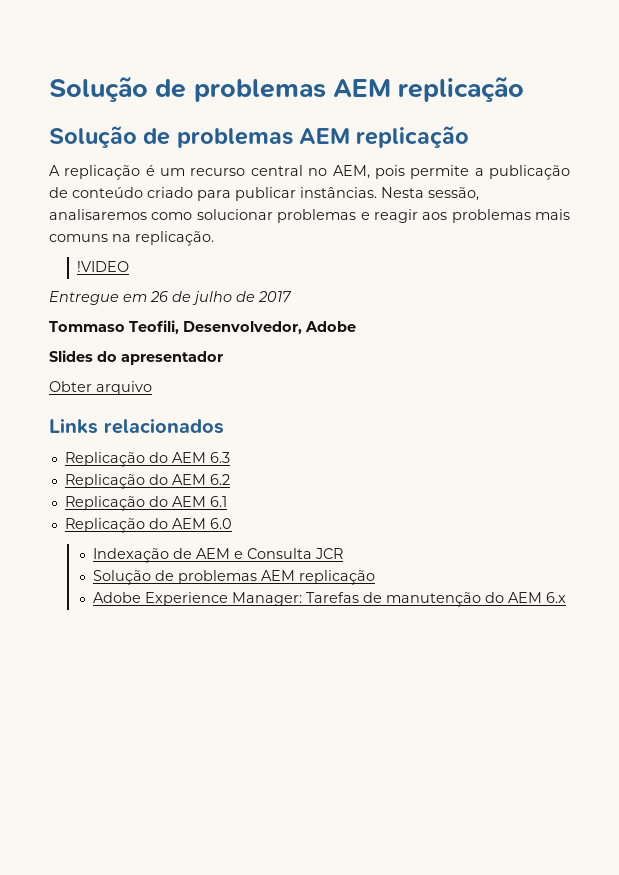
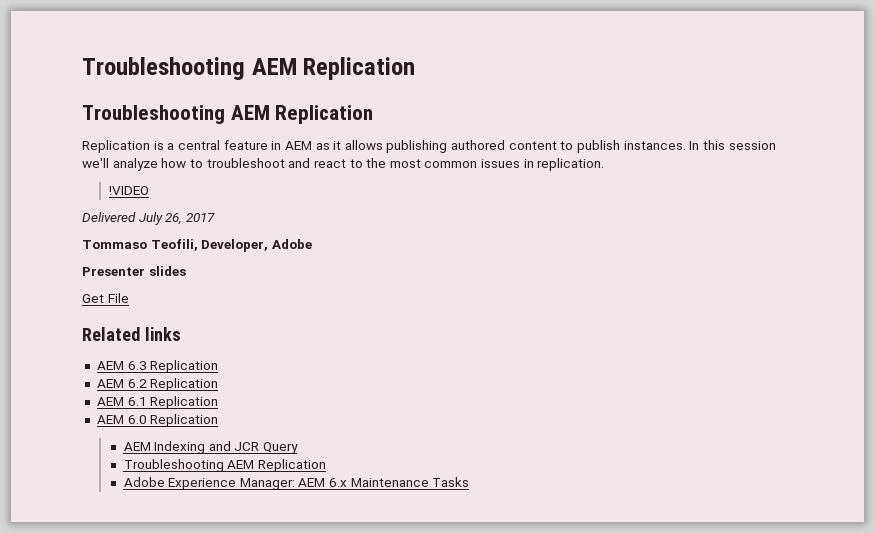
[49,77,525,102] [49,126,470,148] [49,165,570,180] [49,187,479,201] [49,209,570,223] [49,231,214,246] [76,261,129,272] [49,291,255,305] Solução de problemas AEM replicação // Solução de problemas AEM replicação // A replicação é um recurso central no AEM, pois permite a publicação de conteúdo criado para publicar instâncias. Nesta sessão, analisaremos como solucionar problemas e reagir aos problemas mais comuns na replicação. // !VIDEO // Entregue em 26 de julho de -> [82,57,416,80] [82,105,374,124] [82,140,776,153] [82,158,605,171] [108,186,149,195] [82,212,183,225] Troubleshooting AEM Replication // Troubleshooting AEM Replication // Replication is a central feature in AEM as it allows publishing authored content to publish instances. In this session we'll analyze how to troubleshoot and react to the most common issues in replication. // !VIDEO // Delivered July 26,
[183,321,302,334] Desenvolvedor, -> [201,239,269,252] Developer,
[49,350,223,365] [49,381,152,395] [49,418,224,434] [64,452,168,467] Slides do apresentador // Obter arquivo // Links relacionados // Replicação do -> [82,266,186,276] [82,293,129,303] [82,327,181,341] Presenter slides // Get File // Related links //
[64,474,168,489] // Replicação do -> [150,360,219,373] Replication //
[64,496,168,511] // Replicação do -> [150,378,219,391] Replication //
[64,518,168,533] // Replicação do -> [150,396,219,409] Replication //
[92,548,343,563] [92,570,375,585] [92,592,566,607] // Indexação de AEM e Consulta JCR // Solução de problemas AEM replicação // Adobe Experience Manager: Tarefas de manutenção do AEM 6.x -> [150,414,219,427] [123,441,299,454] [123,459,326,472] [123,477,470,490] Replication // AEM Indexing and JCR Query // Troubleshooting AEM Replication // Adobe Experience Manager: AEM 6.x Maintenance Tasks

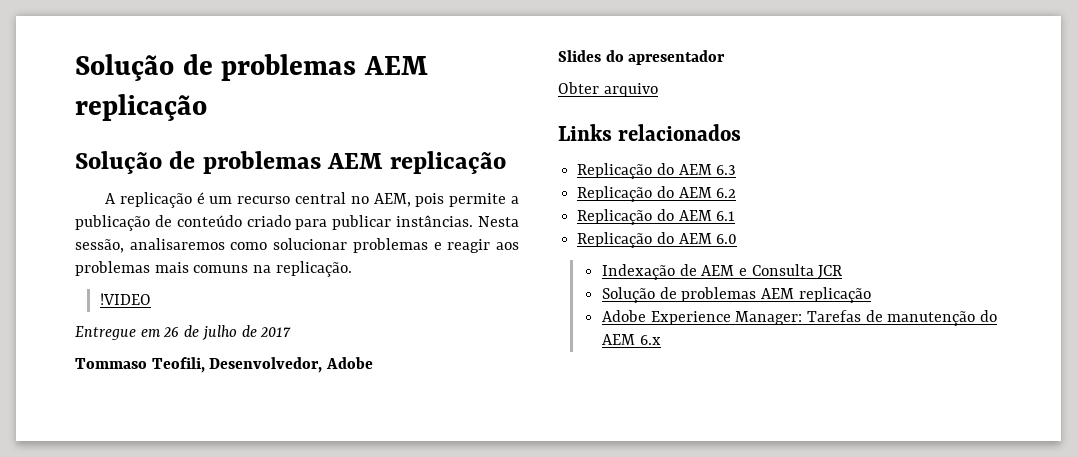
[82,57,416,80] [82,105,374,124] [82,140,776,153] [82,158,605,171] [108,186,149,195] [82,212,183,225] Troubleshooting AEM Replication // Troubleshooting AEM Replication // Replication is a central feature in AEM as it allows publishing authored content to publish instances. In this session we'll analyze how to troubleshoot and react to the most common issues in replication. // !VIDEO // Delivered July 26, -> [75,54,428,81] [75,94,207,121] [75,151,506,174] [104,192,519,208] [75,215,519,231] [75,238,519,253] [75,261,352,277] [99,293,151,305] [75,325,257,340] Solução de problemas AEM replicação // Solução de problemas AEM replicação // A replicação é um recurso central no AEM, pois permite a publicação de conteúdo criado para publicar instâncias. Nesta sessão, analisaremos como solucionar problemas e reagir aos problemas mais comuns na replicação. // !VIDEO // Entregue em 26 de julho de
[201,239,269,252] Developer, -> [209,357,323,373] Desenvolvedor,
[82,266,186,276] [82,293,129,303] [82,327,181,341] Presenter slides // Get File // Related links // -> [558,50,726,65] [558,82,658,97] [558,124,742,141] [577,163,674,179] Slides do apresentador // Obter arquivo // Links relacionados // Replicação do
[150,360,219,373] Replication // -> [577,186,674,202] // Replicação do
[150,378,219,391] Replication // -> [577,209,674,225] // Replicação do
[150,396,219,409] Replication // -> [577,232,674,248] // Replicação do
[150,414,219,427] [123,441,299,454] [123,459,326,472] [123,477,470,490] Replication // AEM Indexing and JCR Query // Troubleshooting AEM Replication // Adobe Experience Manager: AEM 6.x Maintenance Tasks -> [601,264,843,280] [601,287,871,303] [601,310,998,326] [601,334,661,345] // Indexação de AEM e Consulta JCR // Solução de problemas AEM replicação // Adobe Experience Manager: Tarefas de manutenção do AEM 6.x

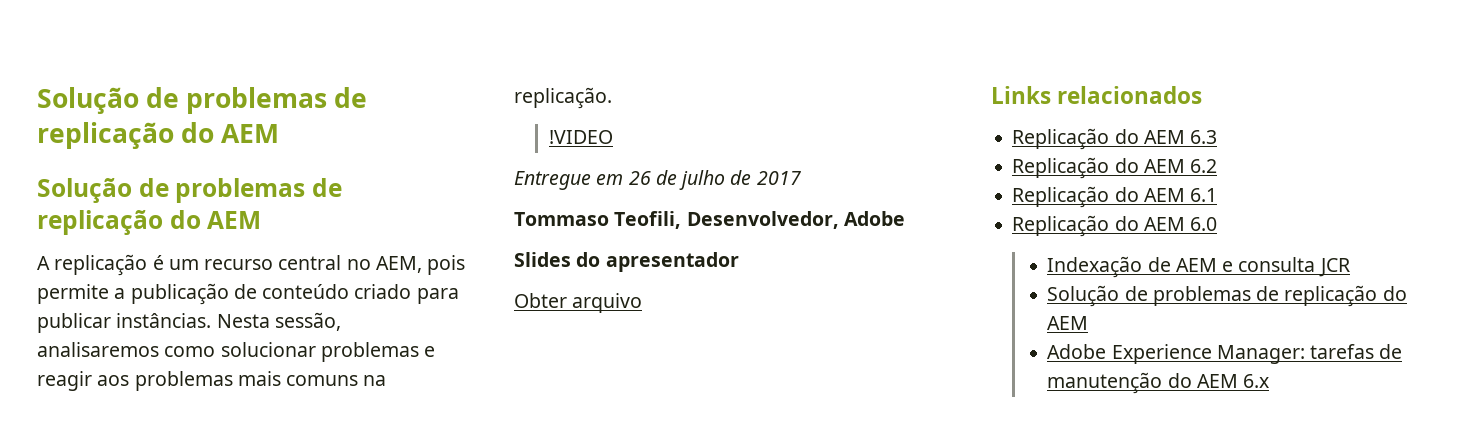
[75,54,428,81] [75,94,207,121] [75,151,506,174] Solução de problemas AEM replicação // Solução de problemas AEM replicação -> [37,87,368,114] [37,122,280,149] [37,177,342,203] [37,209,262,235] Solução de problemas de replicação do AEM // Solução de problemas de replicação do AEM
[751,264,814,276] Consulta -> [1238,257,1316,272] consulta
[761,287,871,303] AEM replicação -> [1256,285,1407,307] [1047,316,1089,330] de replicação do AEM
[807,310,862,322] Tarefas -> [1310,344,1375,359] tarefas

